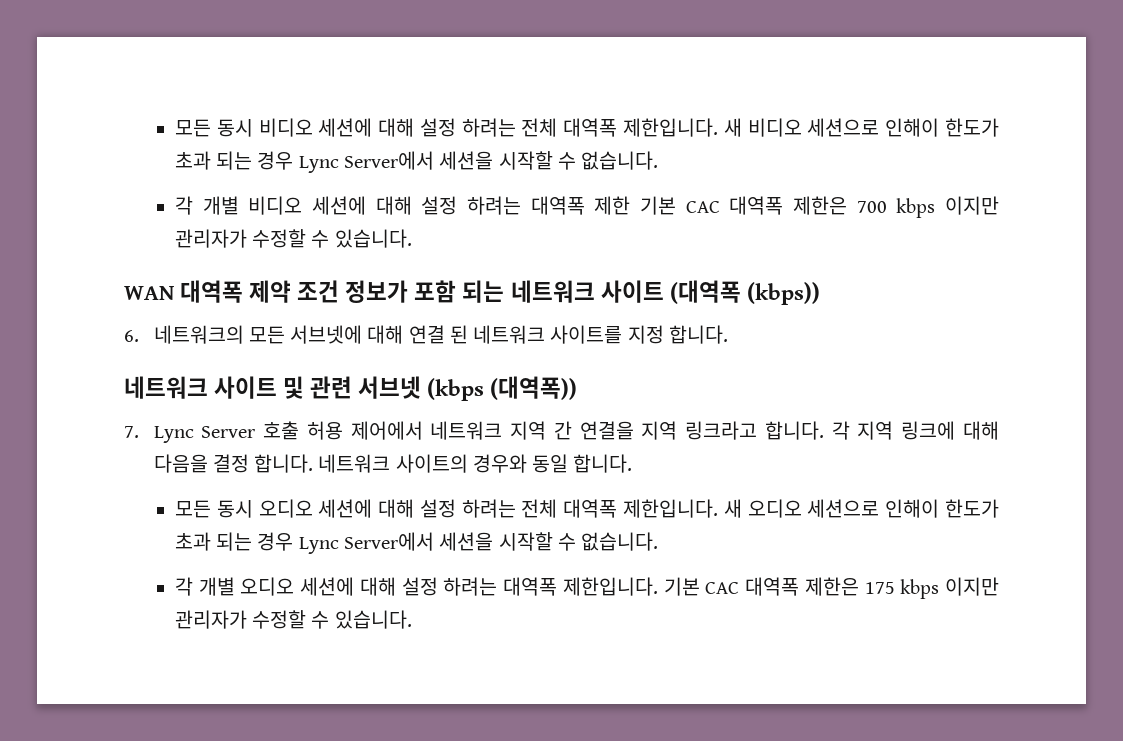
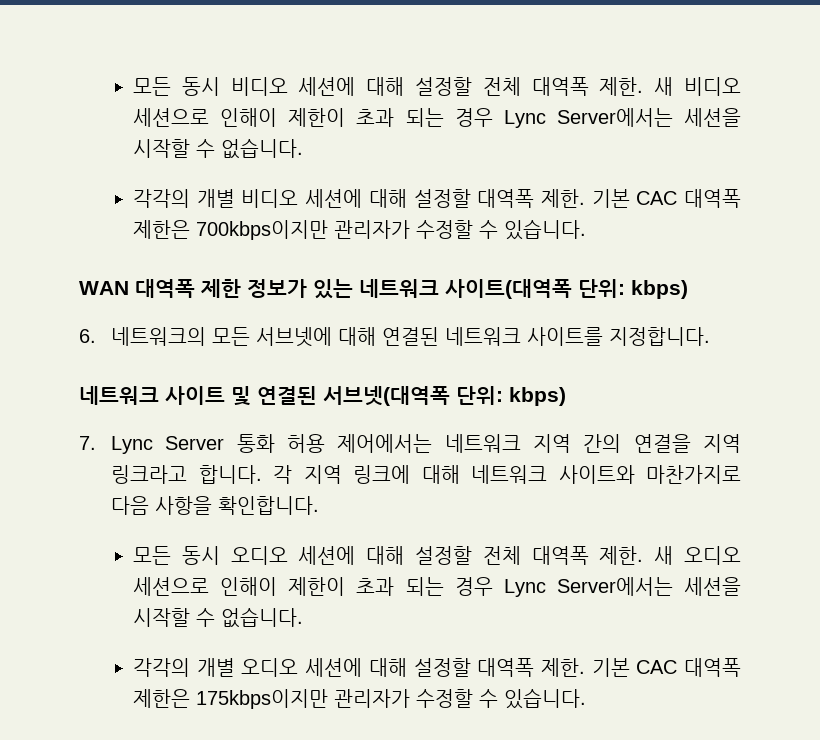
[419,118,719,137] 설정 하려는 전체 대역폭 제한입니다. -> [415,77,644,96] 설정할 전체 대역폭 제한.
[944,118,999,137] [174,151,659,173] [174,196,193,215] 한도가 초과 되는 경우 Lync Server에서 세션을 시작할 수 없습니다. // 각 -> [288,108,742,128] [133,138,304,159] [133,189,191,208] 제한이 초과 되는 경우 Lync Server에서는 세션을 시작할 수 없습니다. // 각각의
[421,196,999,218] 설정 하려는 대역폭 제한 기본 CAC 대역폭 제한은 700 kbps 이지만 -> [413,189,742,208] [133,220,329,240] 설정할 대역폭 제한. 기본 CAC 대역폭 제한은 700kbps이지만
[249,280,820,305] 제약 조건 정보가 포함 되는 네트워크 사이트 (대역폭 (kbps)) -> [201,279,688,299] 제한 정보가 있는 네트워크 사이트(대역폭 단위: kbps)
[408,325,728,344] 연결 된 네트워크 사이트를 지정 합니다. -> [382,327,711,346] 연결된 네트워크 사이트를 지정합니다.
[310,376,578,401] 관련 서브넷 (kbps (대역폭)) -> [257,386,566,406] 연결된 서브넷(대역폭 단위: kbps)
[263,421,423,440] 호출 허용 제어에서 -> [236,434,433,453] 통화 허용 제어에서는
[553,421,572,440] 간 -> [583,434,622,453] 간의
[153,454,633,473] 다음을 결정 합니다. 네트워크 사이트의 경우와 동일 합니다. -> [471,465,742,484] [111,496,320,515] 네트워크 사이트와 마찬가지로 다음 사항을 확인합니다.
[419,499,719,518] 설정 하려는 전체 대역폭 제한입니다. -> [415,546,644,565] 설정할 전체 대역폭 제한.
[944,499,999,518] [174,532,659,554] [174,577,193,596] 한도가 초과 되는 경우 Lync Server에서 세션을 시작할 수 없습니다. // 각 -> [288,577,742,597] [133,607,304,628] [133,658,191,677] 제한이 초과 되는 경우 Lync Server에서는 세션을 시작할 수 없습니다. // 각각의
[401,577,999,599] 설정 하려는 대역폭 제한입니다. 기본 CAC 대역폭 제한은 175 kbps 이지만 -> [413,658,742,677] [133,689,329,709] 설정할 대역폭 제한. 기본 CAC 대역폭 제한은 175kbps이지만

